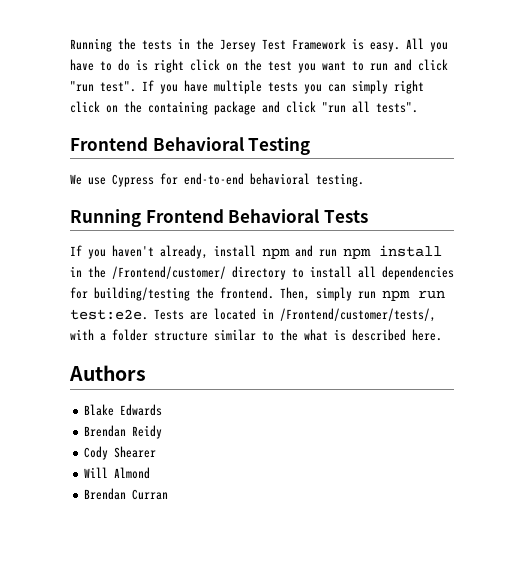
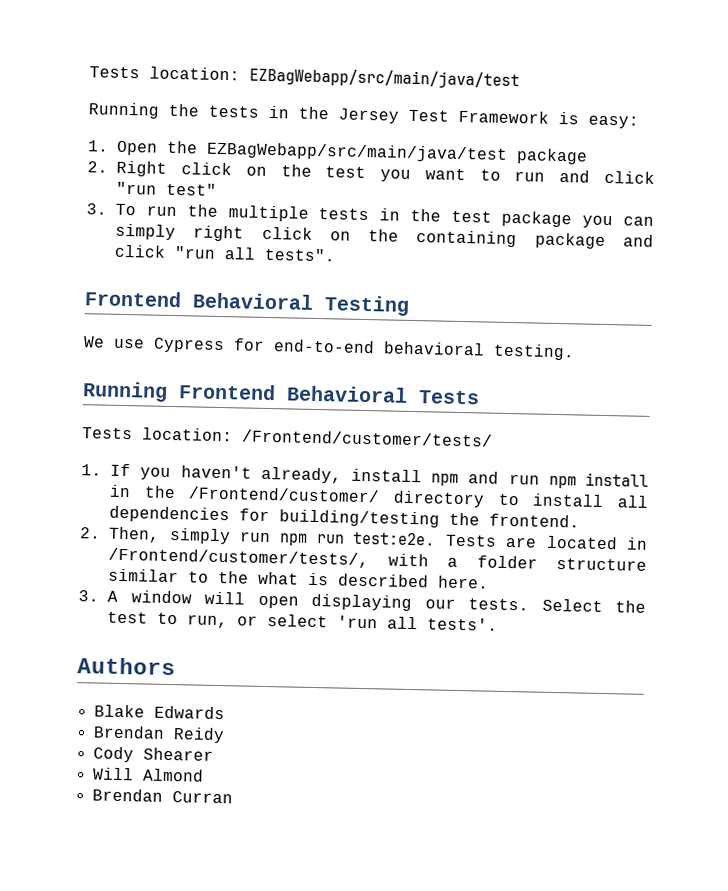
(70, 45) none -> [89,66,520,90] Tests location: EZBagWebapp/src/main/java/test //
[370,38,448,52] [70,59,184,73] easy. All you have to do is right -> [588,115,639,129] [88,140,589,165] [87,160,168,177] easy: // 1. Open the EZBagWebapp/src/main/java/test package // 2. Right
[100,80,298,94] test". If you have multiple tests -> [166,182,218,196] [86,203,573,228] test" // 3. To run the multiple tests in the test package
(368, 216) none -> [82,427,493,447] [81,464,102,476] Tests location: /Frontend/customer/tests/ // 1.
(274, 293) none -> [80,527,101,539] // 2.
(442, 335) none -> [78,590,646,613] [107,611,499,631] // 3. A window will open displaying our tests. Select the test to run, or select 'run all tests'.

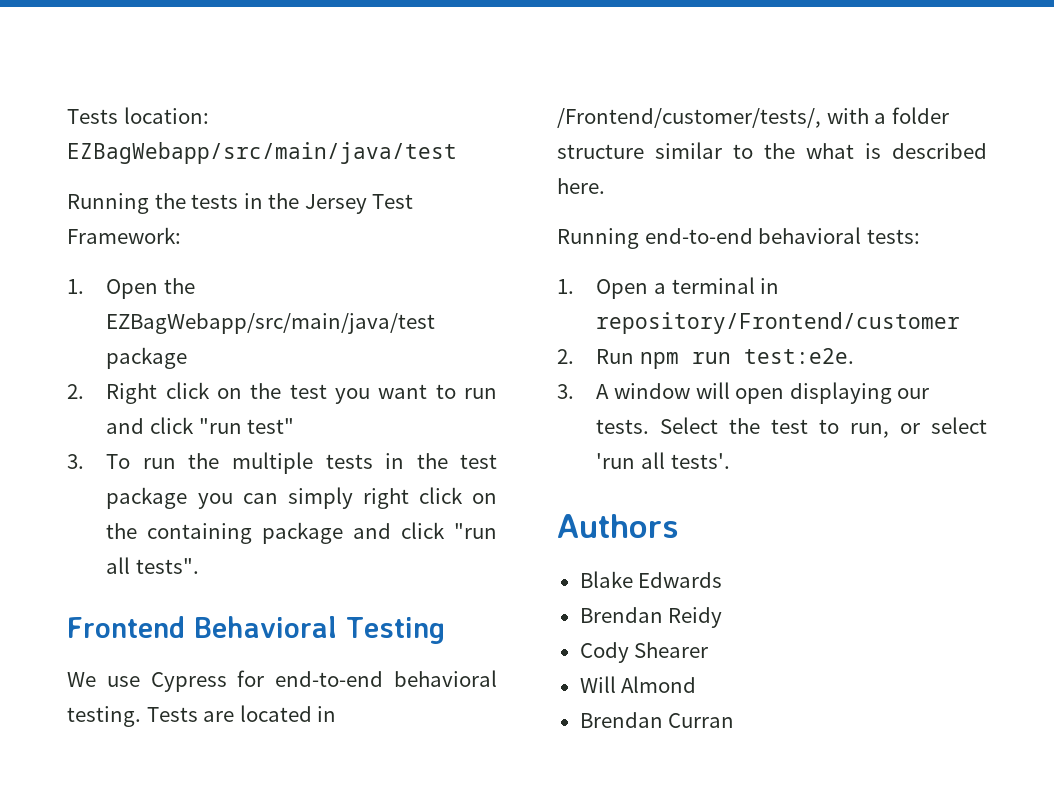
[458,109,639,129] Framework is easy: -> [67,227,181,244] Framework:
[82,381,480,405] [82,427,493,447] [81,463,649,489] [109,484,649,508] [109,505,581,528] [80,526,437,546] // Running Frontend Behavioral Tests // Tests location: /Frontend/customer/tests/ // 1. If you haven't already, install npm and run npm install in the /Frontend/customer/ directory to install all dependencies for building/testing the frontend. // 2. Then, simply run npm run test:e2e. -> (141, 716) none
(490, 582) none -> [557,227,920,249] [557,277,780,299] [596,312,961,334] [557,348,855,369] // Running end-to-end behavioral tests: // 1. Open a terminal in repository/Frontend/customer // 2. Run npm run test:e2e.

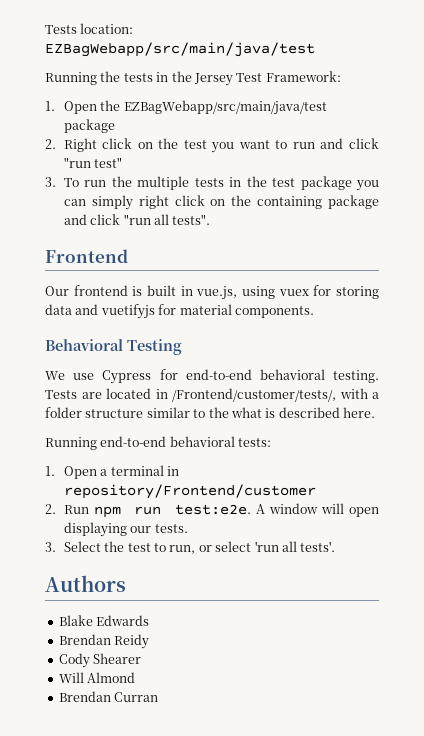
(185, 627) none -> [45,285,379,300] [45,304,314,319] // Our frontend is built in vue.js, using vuex for storing data and vuetifyjs for material components. //
[557,384,574,399] // 3. -> (251, 509) none
(650, 426) none -> [45,542,56,552] // 3.

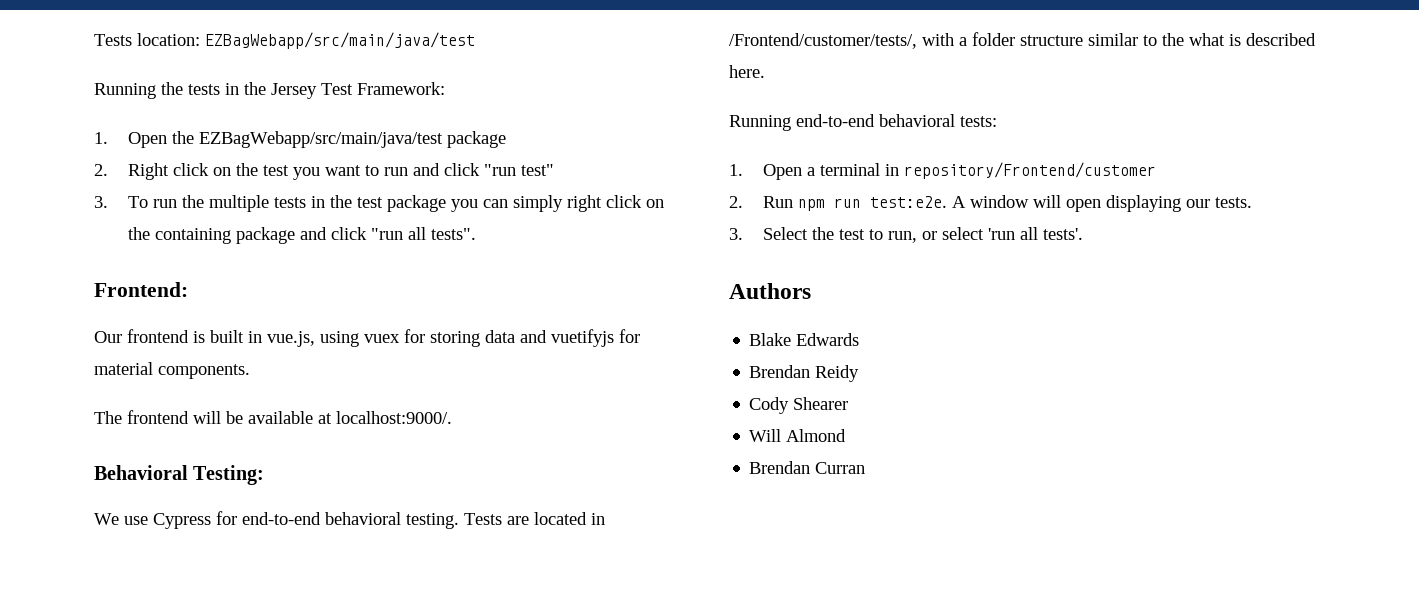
[45,249,128,263] Frontend -> [94,282,188,297] Frontend:
(314, 312) none -> [94,410,452,424] // The frontend will be available at localhost:9000/.
[127,339,182,355] Testing -> [193,465,265,485] Testing:

